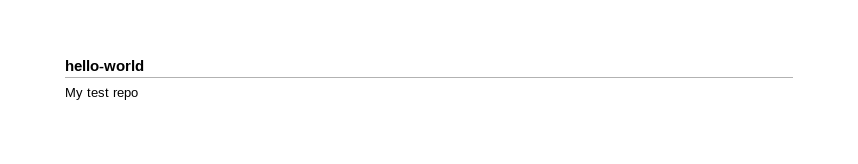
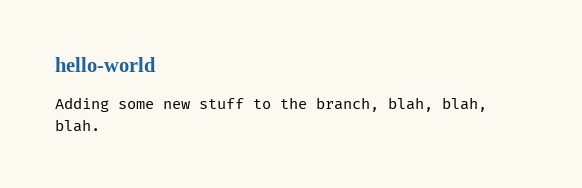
[65,88,138,100] My test repo -> [55,97,487,112] [55,119,100,132] Adding some new stuff to the branch, blah, blah, blah.

